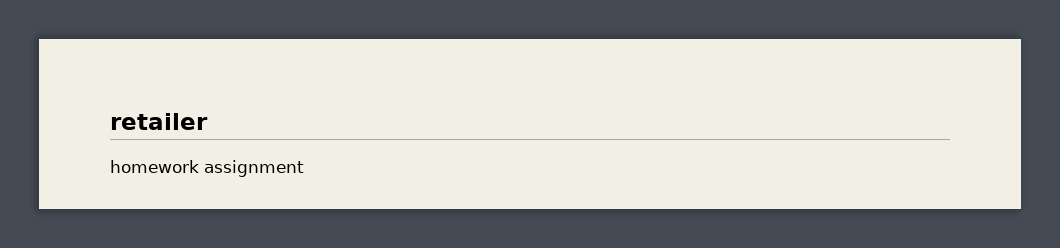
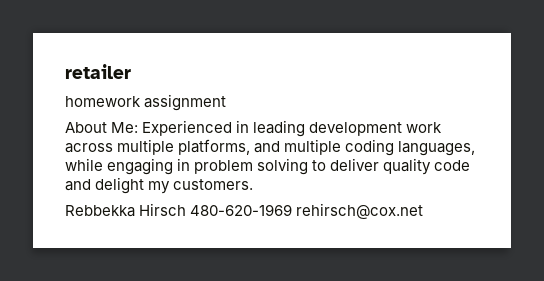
(304, 168) none -> [65,120,443,137] [65,139,476,156] [65,158,471,175] [65,177,254,194] [65,203,424,219] // About Me: Experienced in leading development work across multiple platforms, and multiple coding languages, while engaging in problem solving to deliver quality code and delight my customers. // Rebbekka Hirsch 480-620-1969 rehirsch@cox.net

